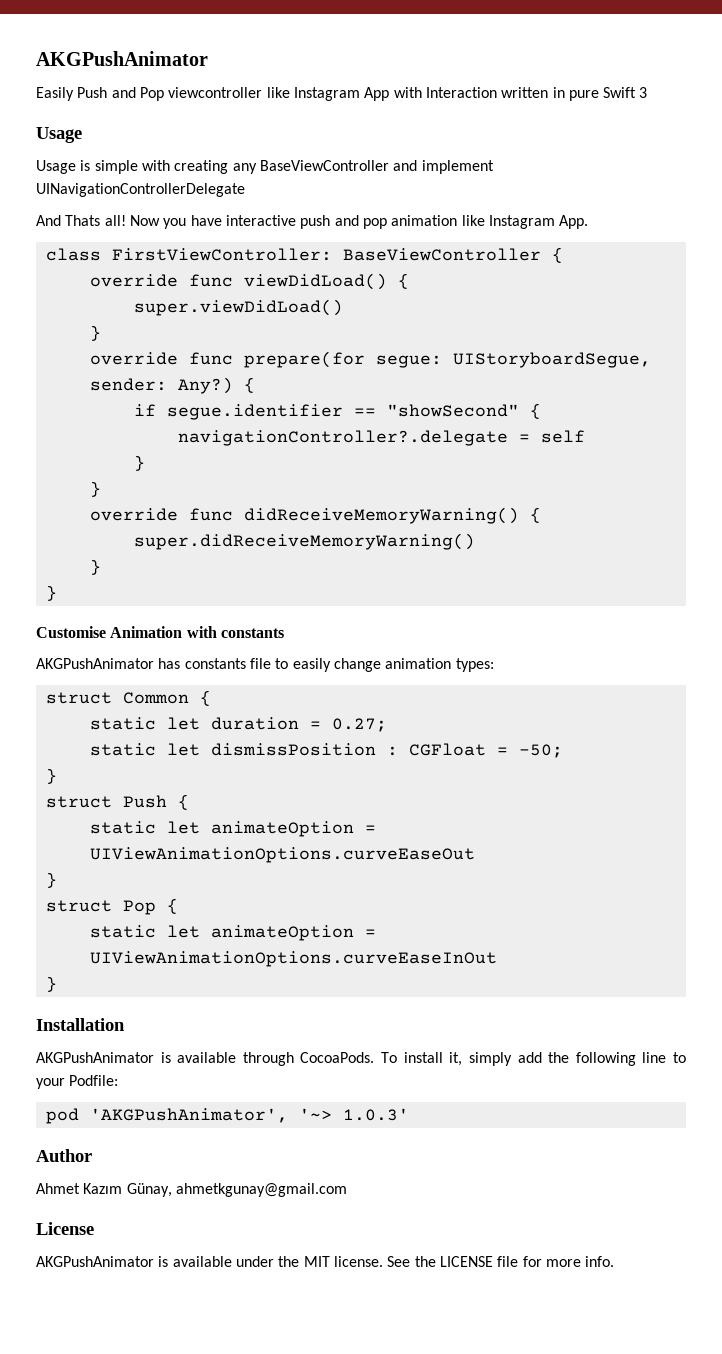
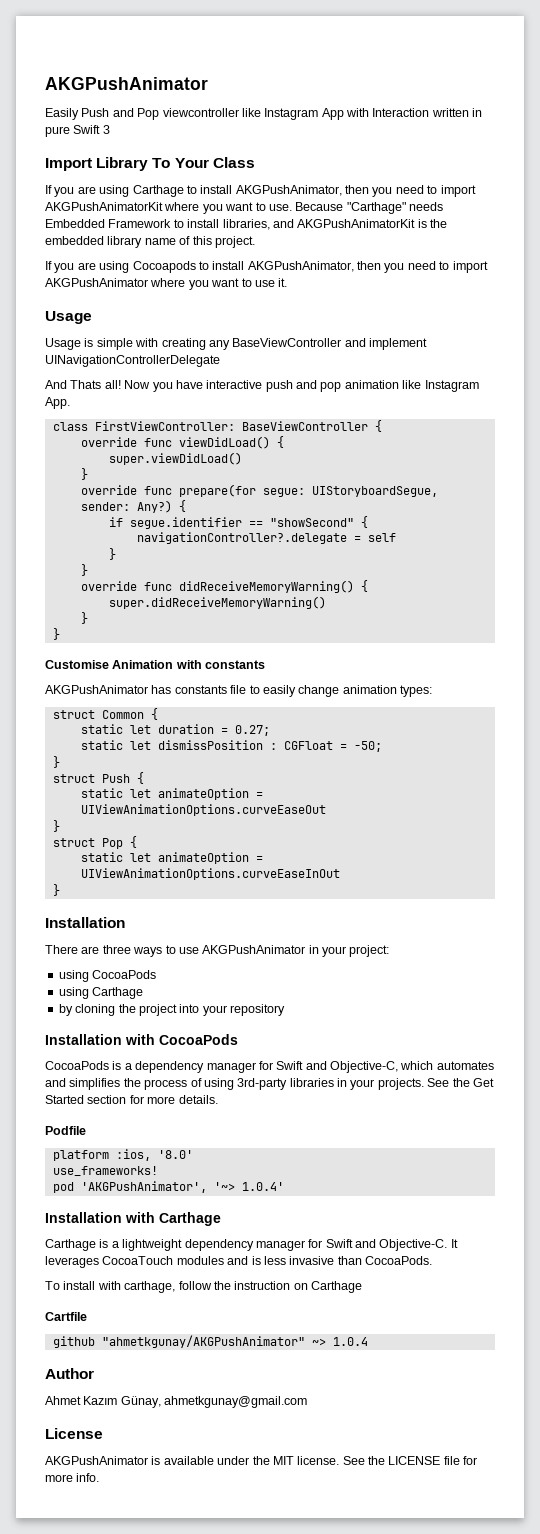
(648, 92) none -> [45,157,255,171] [45,185,476,197] [45,202,443,214] [45,219,447,230] [45,236,255,248] [45,261,488,273] [45,278,288,290] // Import Library To Your Class // If you are using Carthage to install AKGPushAnimator, then you need to import AKGPushAnimatorKit where you want to use. Because "Carthage" needs Embedded Framework to install libraries, and AKGPushAnimatorKit is the embedded library name of this project. // If you are using Cocoapods to install AKGPushAnimator, then you need to import AKGPushAnimator where you want to use it.
[36,1052,687,1066] [36,1075,119,1089] [45,1108,409,1124] AKGPushAnimator is available through CocoaPods. To install it, simply add the following line to your Podfile: // pod 'AKGPushAnimator', '~> 1.0.3' -> [45,945,390,957] [58,970,157,982] [58,987,144,999] [58,1004,285,1016] [45,1034,238,1045] [45,1061,494,1073] [45,1078,494,1090] [45,1095,218,1104] [45,1126,86,1135] [52,1149,193,1161] [52,1166,158,1176] [52,1181,284,1193] [45,1212,221,1226] [45,1239,458,1251] [45,1256,432,1268] [45,1281,362,1293] [45,1312,87,1321] [52,1335,368,1348] There are three ways to use AKGPushAnimator in your project: // using CocoaPods // using Carthage // by cloning the project into your repository // Installation with CocoaPods // CocoaPods is a dependency manager for Swift and Objective-C, which automates and simplifies the process of using 3rd-party libraries in your projects. See the Get Started section for more details. // Podfile // platform :ios, '8.0' // use_frameworks! // pod 'AKGPushAnimator', '~> 1.0.4' // Installation with Carthage // Carthage is a lightweight dependency manager for Swift and Objective-C. It leverages CocoaTouch modules and is less invasive than CocoaPods. // To install with carthage, follow the instruction on Carthage // Cartfile // github "ahmetkgunay/AKGPushAnimator" ~> 1.0.4

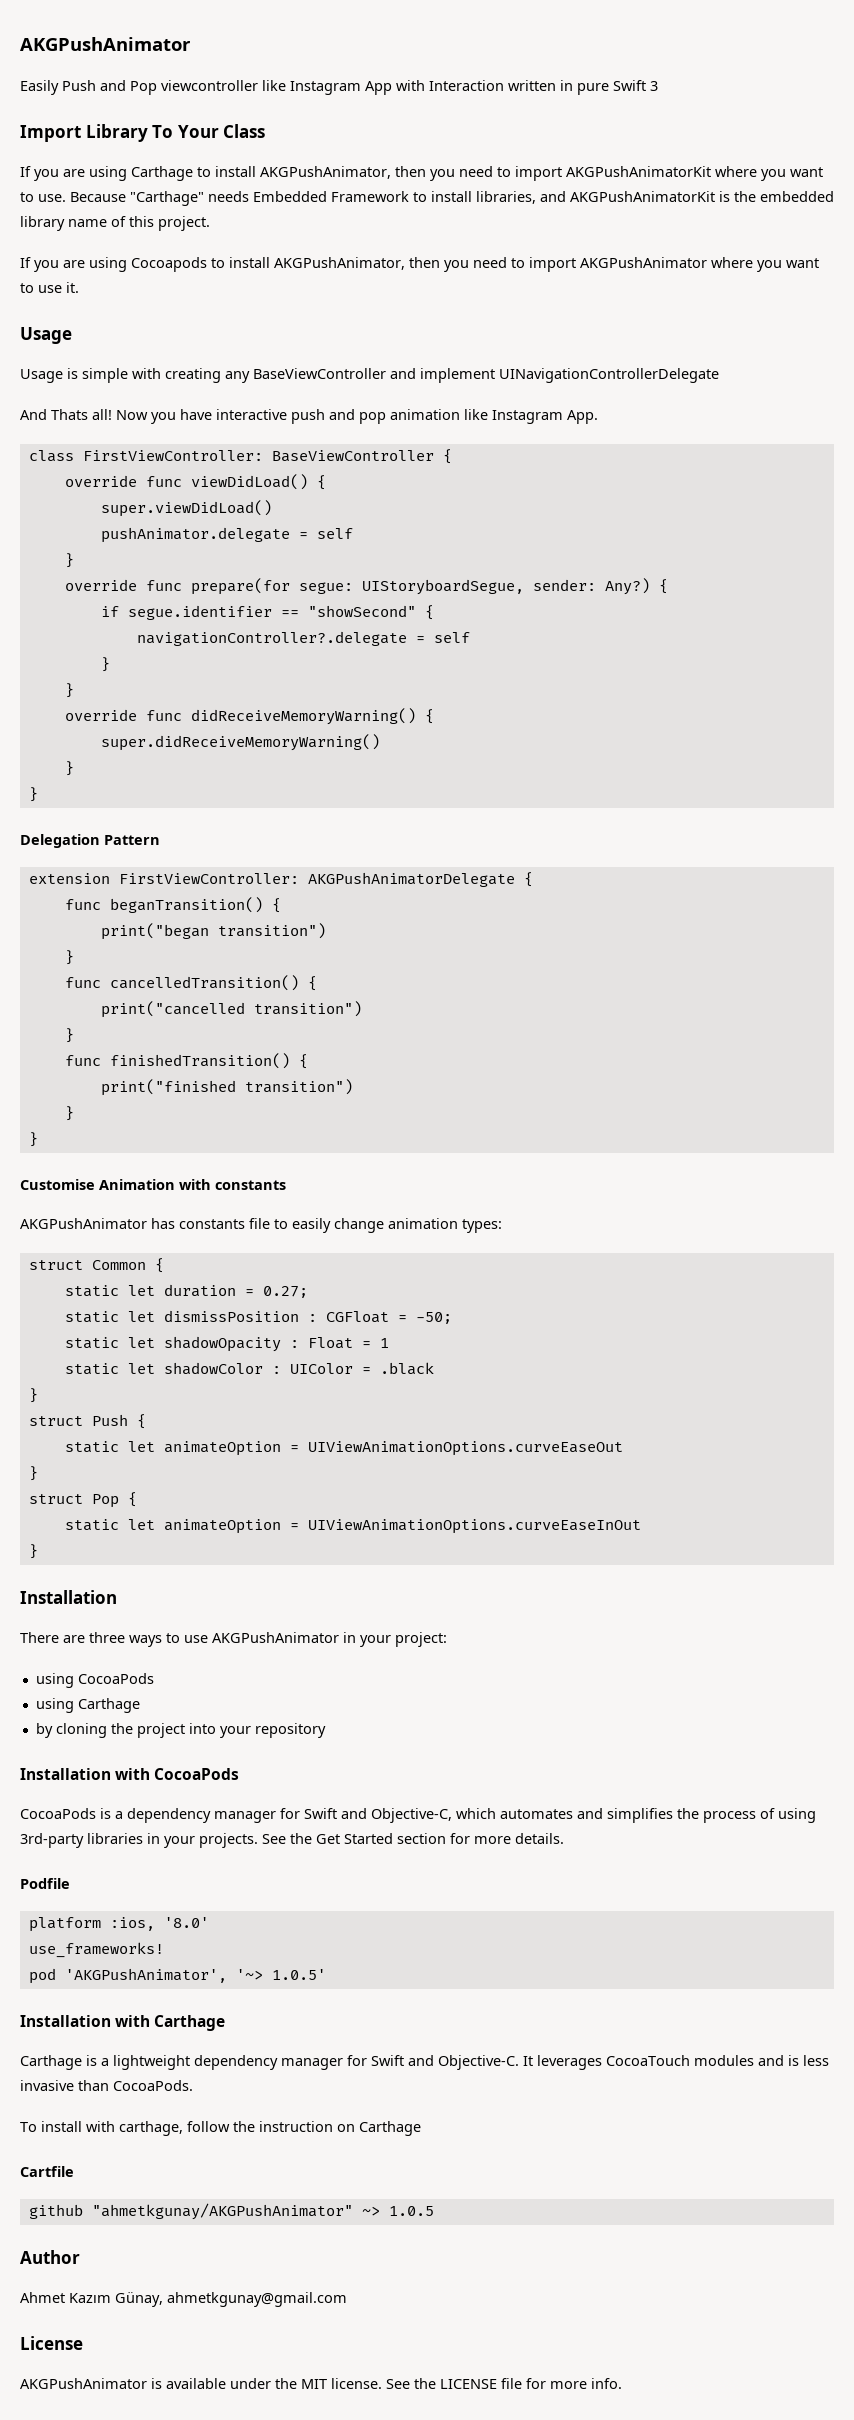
(242, 458) none -> [100,527,353,543] // pushAnimator.delegate = self
(60, 634) none -> [20,834,160,848] [28,872,533,887] [64,897,281,913] [100,923,326,940] [64,950,74,965] [64,975,317,991] [100,1001,362,1018] [64,1028,74,1043] [64,1053,308,1069] [100,1079,353,1096] [64,1106,74,1121] [28,1132,38,1147] // Delegation Pattern // extension FirstViewController: AKGPushAnimatorDelegate { // func beganTransition() { // print("began transition") // } // func cancelledTransition() { // print("cancelled transition") // } // func finishedTransition() { // print("finished transition") // } // }
(382, 746) none -> [64,1336,389,1352] [64,1362,434,1375] // static let shadowOpacity : Float = 1 // static let shadowColor : UIColor = .black
[241,1182,284,1191] 1.0.4' -> [271,1969,326,1980] 1.0.5'
[332,1337,368,1346] 1.0.4 -> [388,2206,434,2216] 1.0.5

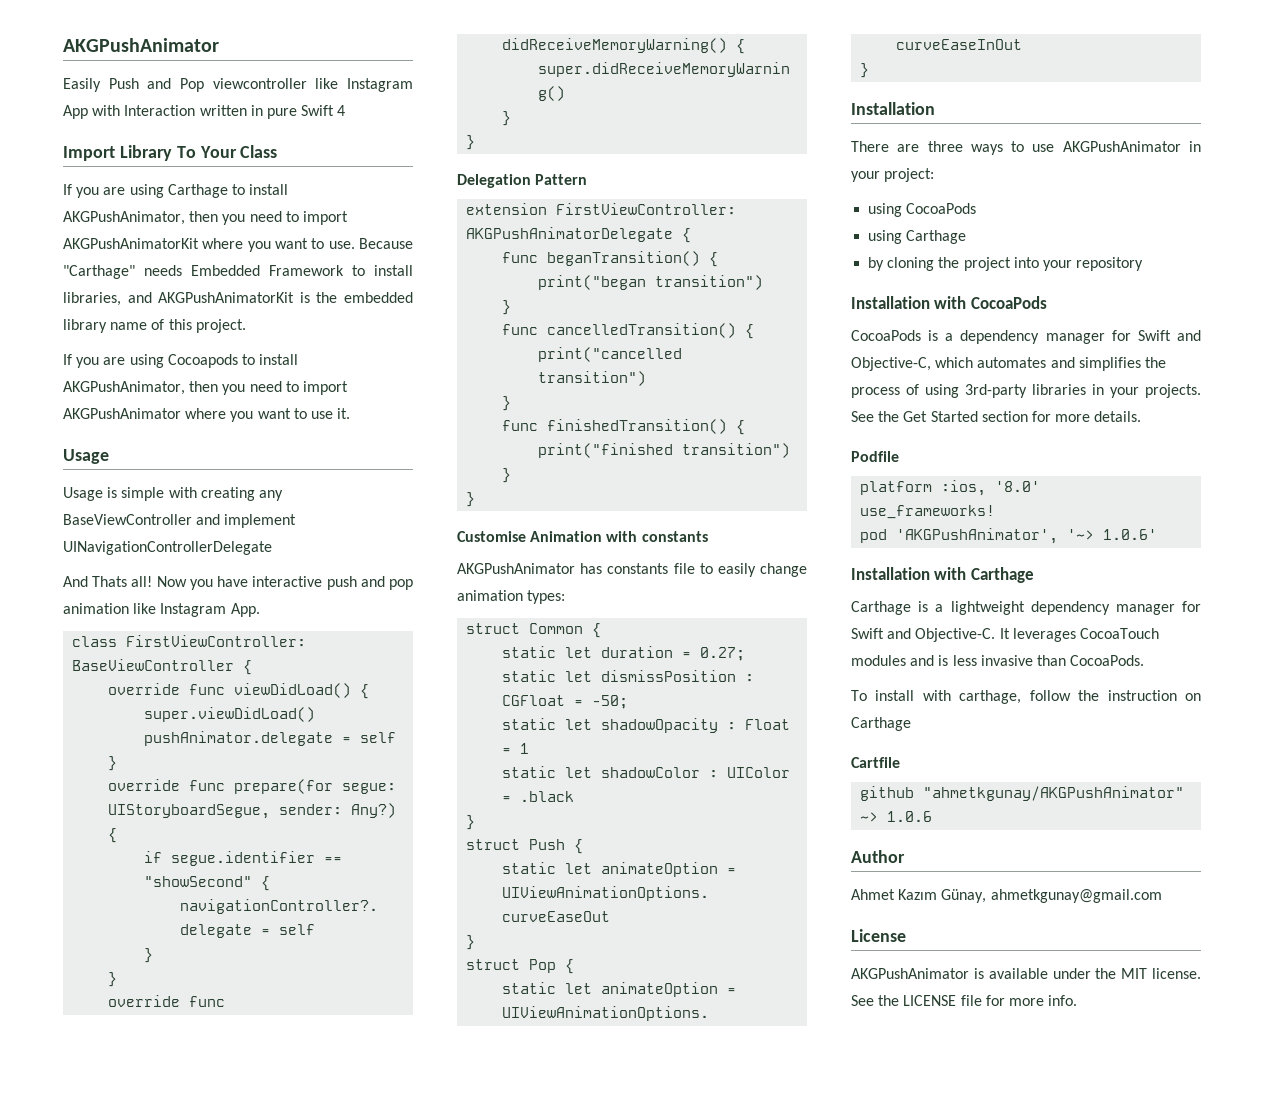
[650,81,658,91] 3 -> [337,105,346,116] 4
[271,1969,326,1980] 1.0.5' -> [1103,529,1158,540] 1.0.6'
[388,2206,434,2216] 1.0.5 -> [887,811,933,822] 1.0.6

